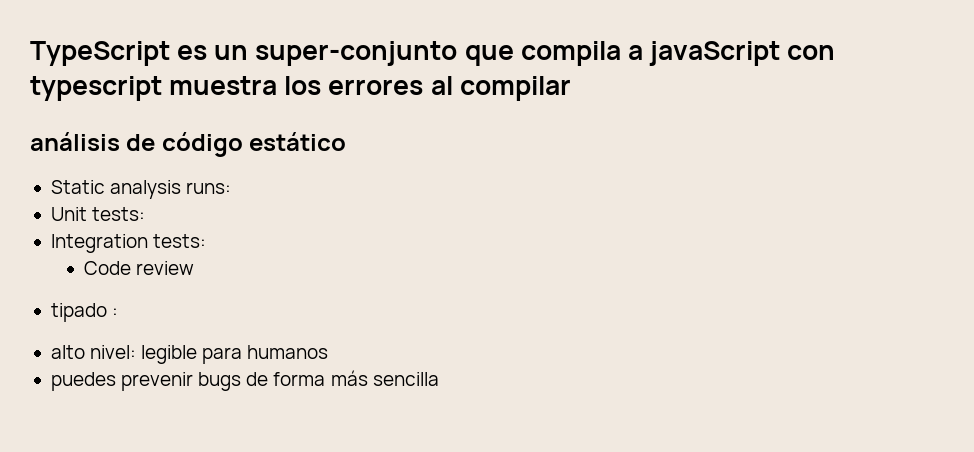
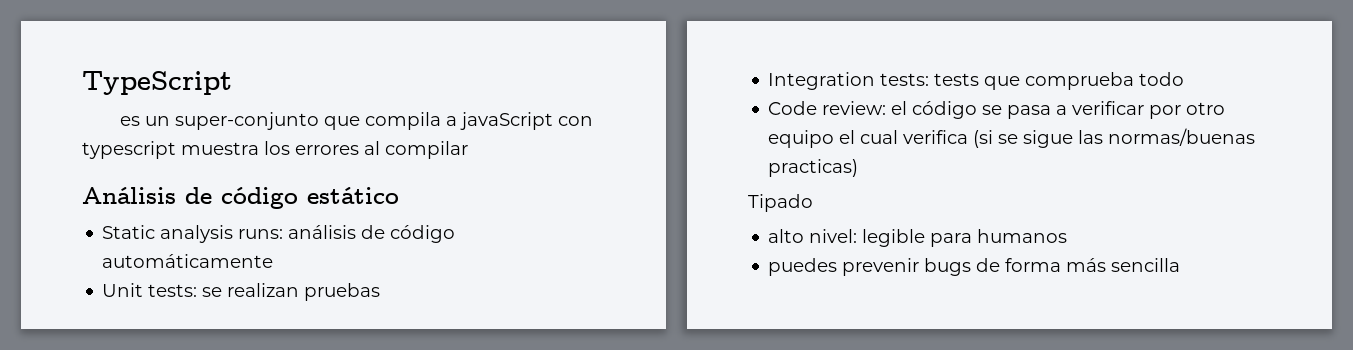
(170, 53) none -> (232, 83) //
[30,132,120,151] análisis -> [82,187,176,204] Análisis
(232, 188) none -> [288,225,456,243] [102,254,274,268] análisis de código automáticamente
(146, 214) none -> [202,283,381,301] se realizan pruebas
[84,261,195,275] [50,303,119,322] // Code review // tipado : -> [934,72,1185,90] [768,101,1226,119] [768,128,1256,148] [768,159,859,177] [748,194,813,212] tests que comprueba todo // Code review: el código se pasa a verificar por otro equipo el cual verifica (si se sigue las normas/buenas practicas) // Tipado

